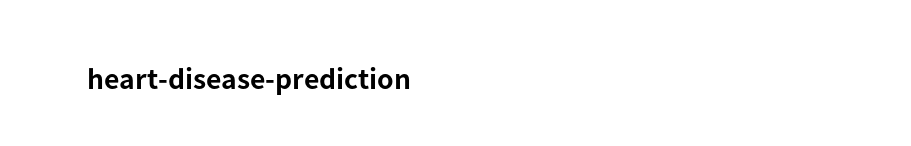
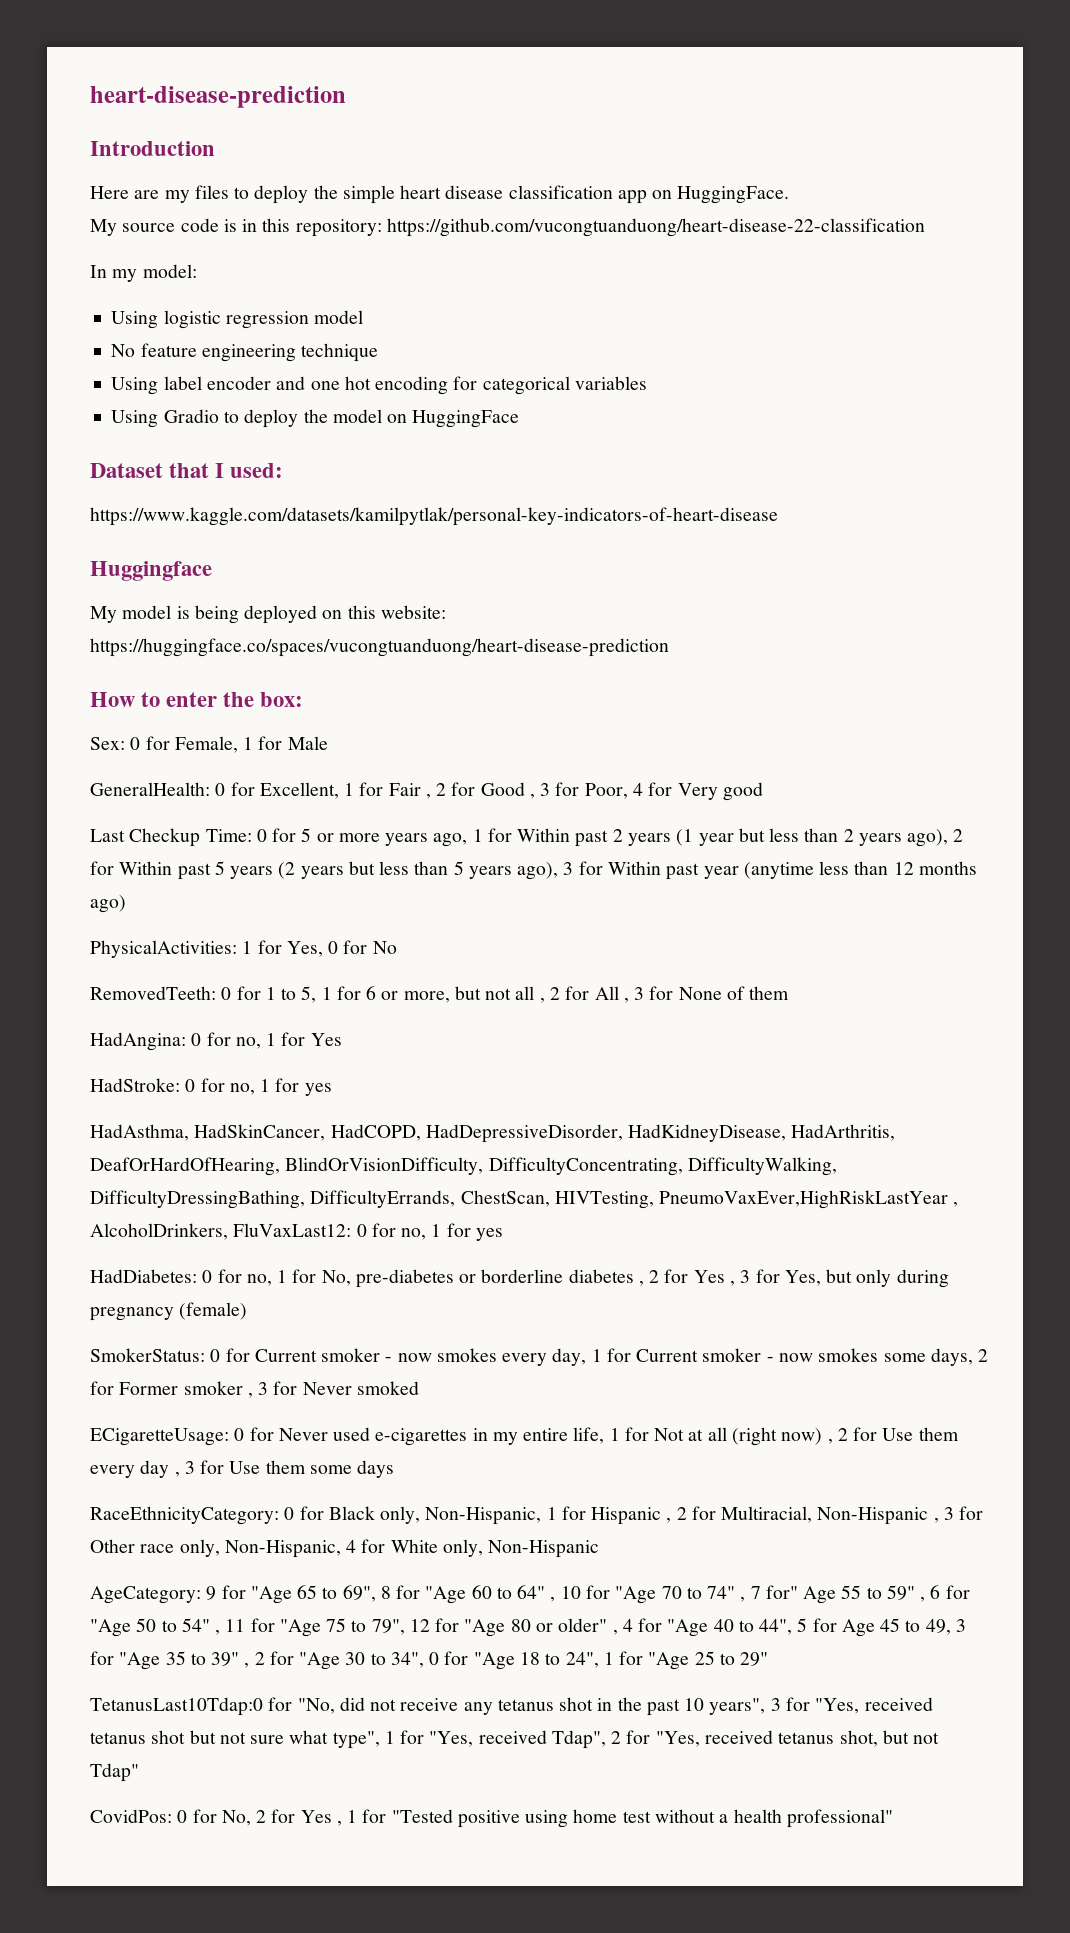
(411, 81) none -> [90,141,215,156] [90,185,790,204] [90,218,925,237] [90,264,197,282] [111,310,364,329] [111,343,379,362] [111,376,647,395] [111,409,520,428] [90,463,284,478] [90,507,778,526] [90,561,212,581] [90,605,446,624] [90,638,669,657] [90,692,304,707] [90,736,328,753] [90,782,763,801] [90,828,964,847] [90,861,977,880] [90,895,126,913] [90,940,397,958] [90,986,790,1003] [90,1032,342,1051] [90,1078,332,1096] [90,1124,896,1143] [90,1157,837,1176] [90,1190,959,1209] [90,1223,503,1241] [90,1269,949,1288] [90,1302,248,1321] [90,1348,989,1366] [90,1381,419,1398] [90,1427,959,1446] [90,1460,395,1478] [90,1506,984,1525] [90,1539,600,1558] [90,1585,970,1604] [90,1618,966,1637] [90,1651,769,1670] [90,1697,933,1716] [90,1730,940,1749] [90,1763,139,1782] [90,1809,893,1828] // Introduction // Here are my files to deploy the simple heart disease classification app on HuggingFace. // My source code is in this repository: https://github.com/vucongtuanduong/heart-disease-22-classification // In my model: // Using logistic regression model // No feature engineering technique // Using label encoder and one hot encoding for categorical variables // Using Gradio to deploy the model on HuggingFace // Dataset that I used: // https://www.kaggle.com/datasets/kamilpytlak/personal-key-indicators-of-heart-disease // Huggingface // My model is being deployed on this website: https://huggingface.co/spaces/vucongtuanduong/heart-disease-prediction // How to enter the box: // Sex: 0 for Female, 1 for Male // GeneralHealth: 0 for Excellent, 1 for Fair , 2 for Good , 3 for Poor, 4 for Very good // Last Checkup Time: 0 for 5 or more years ago, 1 for Within past 2 years (1 year but less than 2 years ago), 2 for Within past 5 years (2 years but less than 5 years ago), 3 for Within past year (anytime less than 12 months ago) // PhysicalActivities: 1 for Yes, 0 for No // RemovedTeeth: 0 for 1 to 5, 1 for 6 or more, but not all , 2 for All , 3 for None of them // HadAngina: 0 for no, 1 for Yes // HadStroke: 0 for no, 1 for yes // HadAsthma, HadSkinCancer, HadCOPD, HadDepressiveDisorder, HadKidneyDisease, HadArthritis, DeafOrHardOfHearing, BlindOrVisionDifficulty, DifficultyConcentrating, DifficultyWalking, DifficultyDressingBathing, DifficultyErrands, ChestScan, HIVTesting, PneumoVaxEver,HighRiskLastYear , AlcoholDrinkers, FluVaxLast12: 0 for no, 1 for yes // HadDiabetes: 0 for no, 1 for No, pre-diabetes or borderline diabetes , 2 for Yes , 3 for Yes, but only during pregnancy (female) // SmokerStatus: 0 for Current smoker - now smokes every day, 1 for Current smoker - now smokes some days, 2 for Former smoker , 3 for Never smoked // ECigaretteUsage: 0 for Never used e-cigarettes in my entire life, 1 for Not at all (right now) , 2 for Use them every day , 3 for Use them some days // RaceEthnicityCategory: 0 for Black only, Non-Hispanic, 1 for Hispanic , 2 for Multiracial, Non-Hispanic , 3 for Other race only, Non-Hispanic, 4 for White only, Non-Hispanic // AgeCategory: 9 for "Age 65 to 69", 8 for "Age 60 to 64" , 10 for "Age 70 to 74" , 7 for" Age 55 to 59" , 6 for "Age 50 to 54" , 11 for "Age 75 to 79", 12 for "Age 80 or older" , 4 for "Age 40 to 44", 5 for Age 45 to 49, 3 for "Age 35 to 39" , 2 for "Age 30 to 34", 0 for "Age 18 to 24", 1 for "Age 25 to 29" // TetanusLast10Tdap:0 for "No, did not receive any tetanus shot in the past 10 years", 3 for "Yes, received tetanus shot but not sure what type", 1 for "Yes, received Tdap", 2 for "Yes, received tetanus shot, but not Tdap" // CovidPos: 0 for No, 2 for Yes , 1 for "Tested positive using home test without a health professional"

